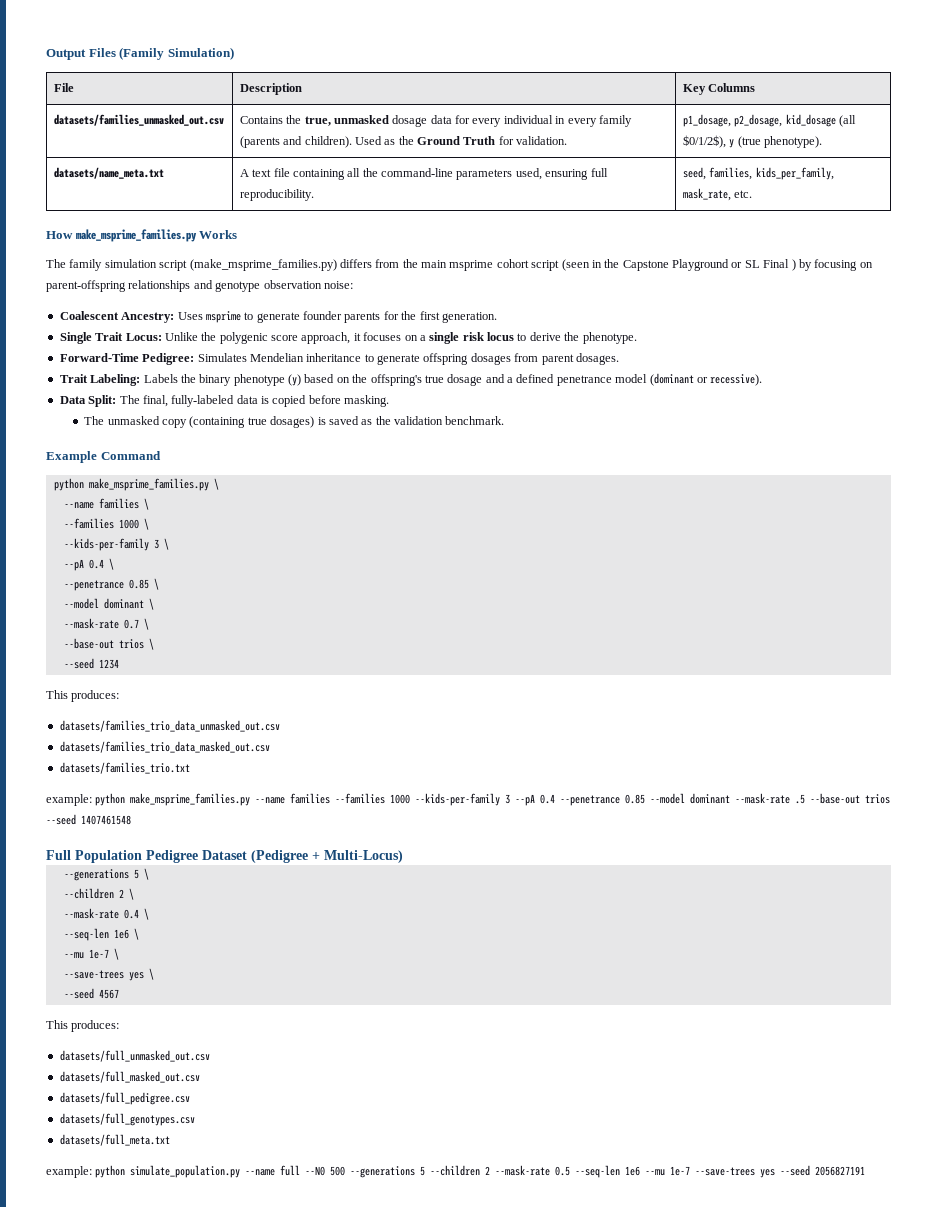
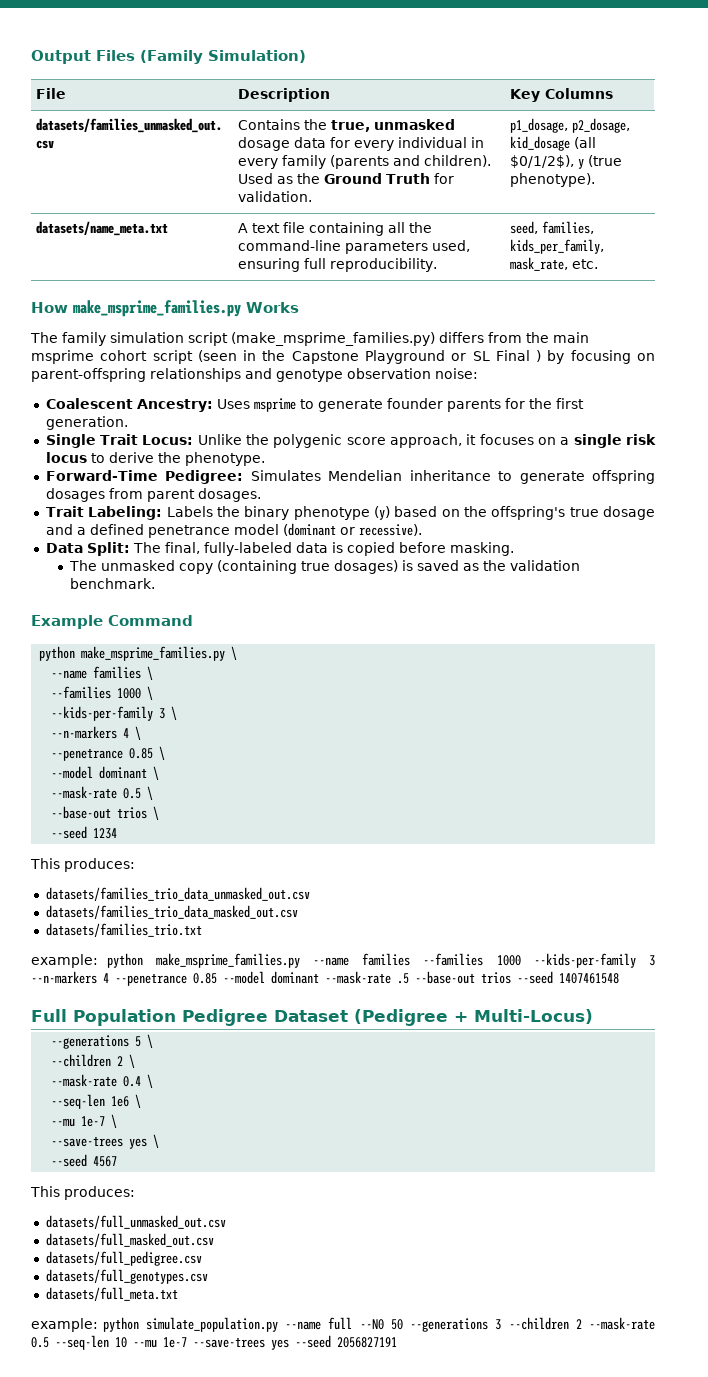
[63,559,104,571] --pA 0.4 -> [51,726,130,739] --n-markers 4
[123,619,139,629] 0.7 -> [123,788,142,799] 0.5
[515,794,556,806] --pA 0.4 -> [31,971,109,984] --n-markers 4
[330,1166,426,1178] 500 --generations 5 -> [390,1318,502,1332] 50 --generations 3
[625,1166,641,1176] 1e6 -> [115,1337,127,1348] 10

